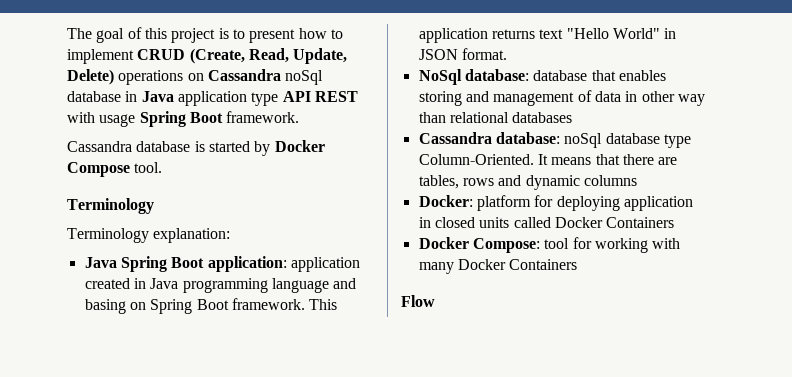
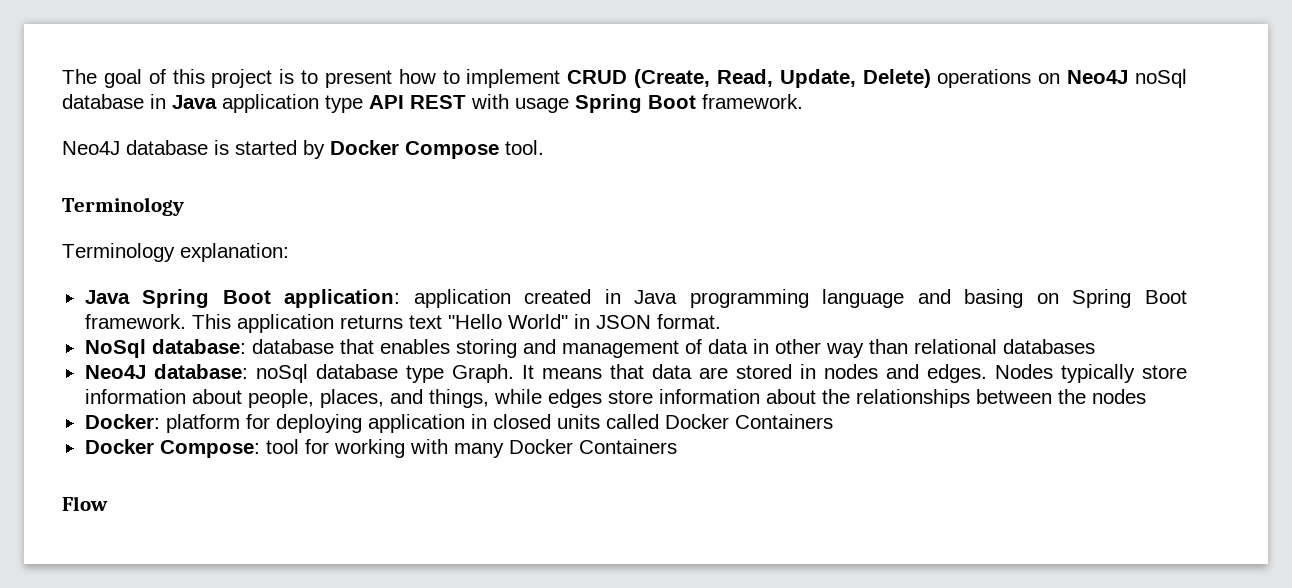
[207,69,281,81] Cassandra -> [1067,70,1129,84] Neo4J
[67,141,132,152] Cassandra -> [62,141,120,155] Neo4J
[418,132,492,144] Cassandra -> [84,365,146,379] Neo4J
[418,154,534,165] Column-Oriented. -> [451,364,514,383] Graph.
[622,154,678,165] [418,175,637,190] there are tables, rows and dynamic columns -> [651,364,1187,383] [84,389,1146,408] data are stored in nodes and edges. Nodes typically store information about people, places, and things, while edges store information about the relationships between the nodes

